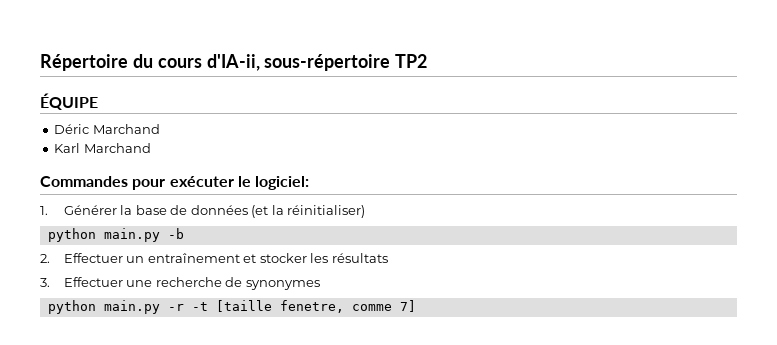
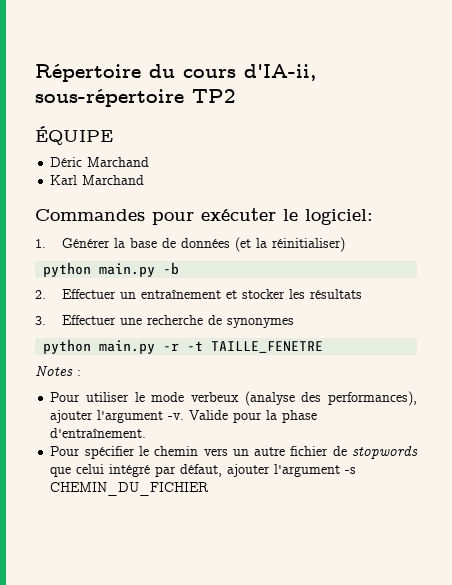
[215,300,416,313] [taille fenetre, comme 7] -> [211,341,324,353] [35,365,81,376] [50,391,417,406] [50,410,318,423] [50,428,147,438] [50,446,418,459] [50,464,357,477] [50,482,210,496] TAILLE_FENETRE // Notes : // Pour utiliser le mode verbeux (analyse des performances), ajouter l'argument -v. Valide pour la phase d'entraînement. // Pour spécifier le chemin vers un autre fichier de stopwords que celui intégré par défaut, ajouter l'argument -s CHEMIN_DU_FICHIER

